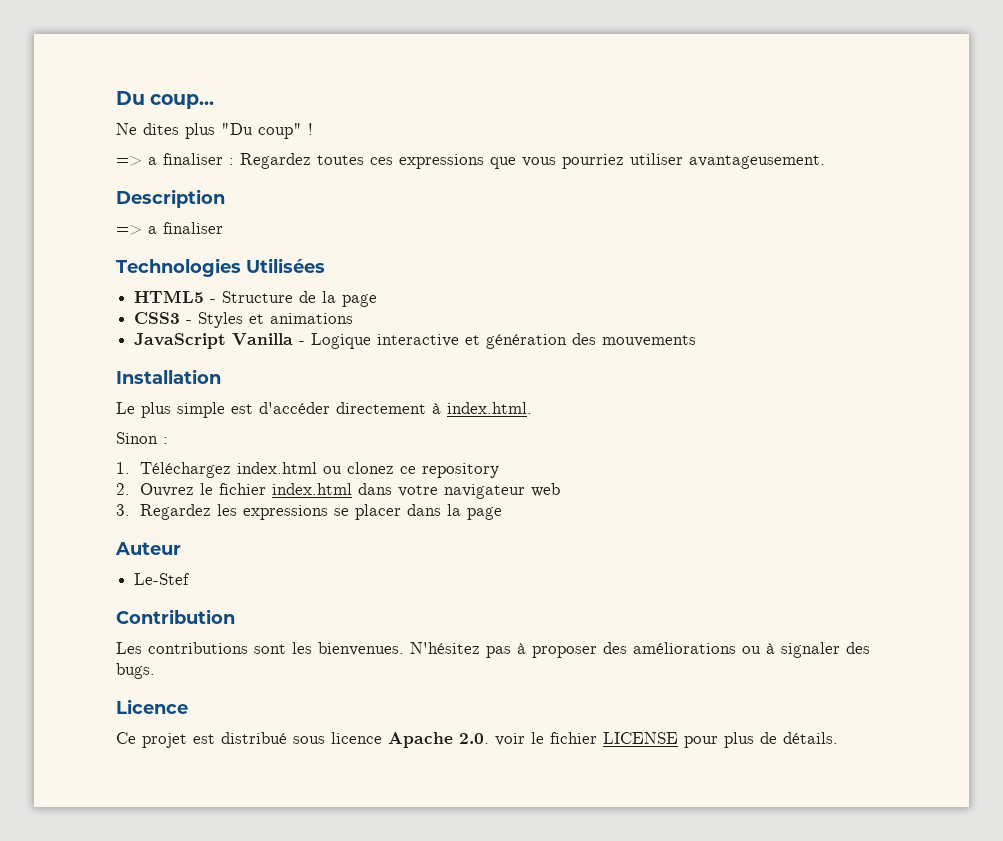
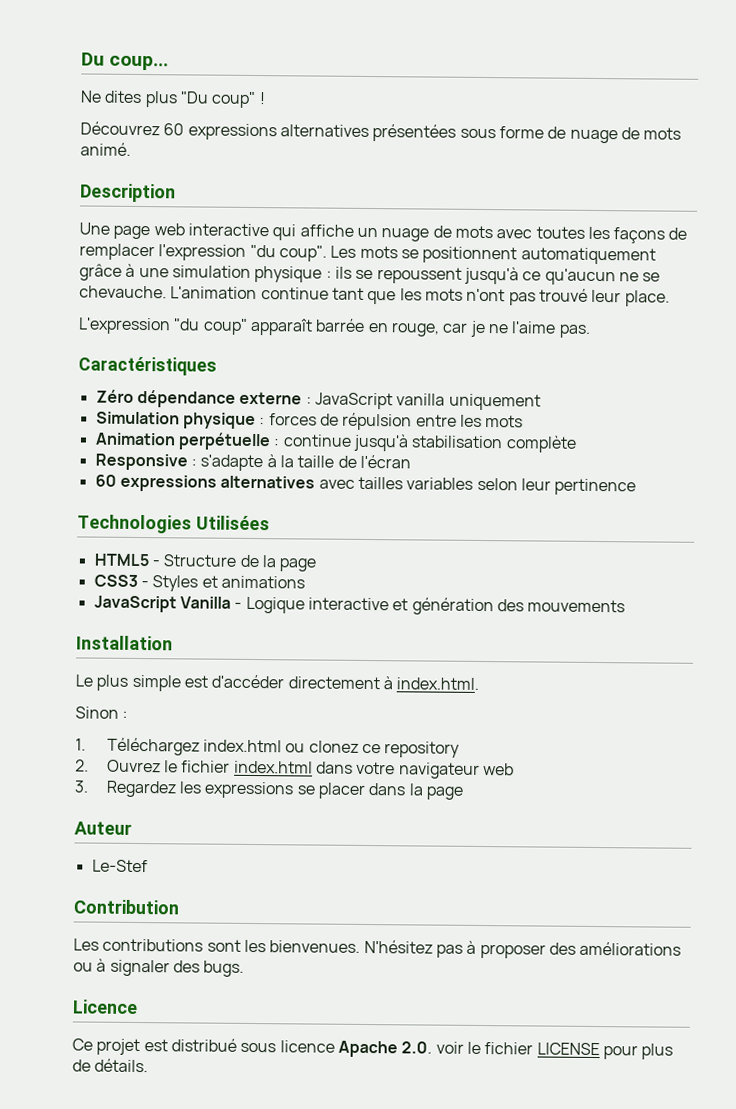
[116,153,825,169] [116,189,225,208] [116,222,223,235] => a finaliser : Regardez toutes ces expressions que vous pourriez utiliser avantageusement. // Description // => a finaliser -> [80,121,682,144] [80,142,131,156] [80,183,176,203] [79,222,688,244] [79,243,656,265] [79,263,661,286] [79,285,670,307] [78,317,591,338] [78,356,217,376] [95,389,541,411] [95,411,524,431] [94,432,577,453] [94,453,411,472] [94,474,637,496] Découvrez 60 expressions alternatives présentées sous forme de nuage de mots animé. // Description // Une page web interactive qui affiche un nuage de mots avec toutes les façons de remplacer l'expression "du coup". Les mots se positionnent automatiquement grâce à une simulation physique : ils se repoussent jusqu'à ce qu'aucun ne se chevauche. L'animation continue tant que les mots n'ont pas trouvé leur place. // L'expression "du coup" apparaît barrée en rouge, car je ne l'aime pas. // Caractéristiques // Zéro dépendance externe : JavaScript vanilla uniquement // Simulation physique : forces de répulsion entre les mots // Animation perpétuelle : continue jusqu'à stabilisation complète // Responsive : s'adapte à la taille de l'écran // 60 expressions alternatives avec tailles variables selon leur pertinence

